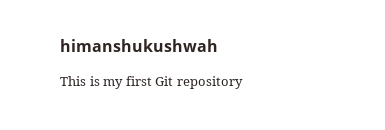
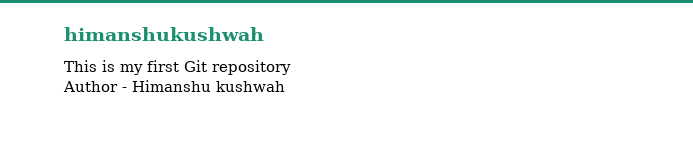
(243, 82) none -> [63,80,285,92] // Author - Himanshu kushwah

